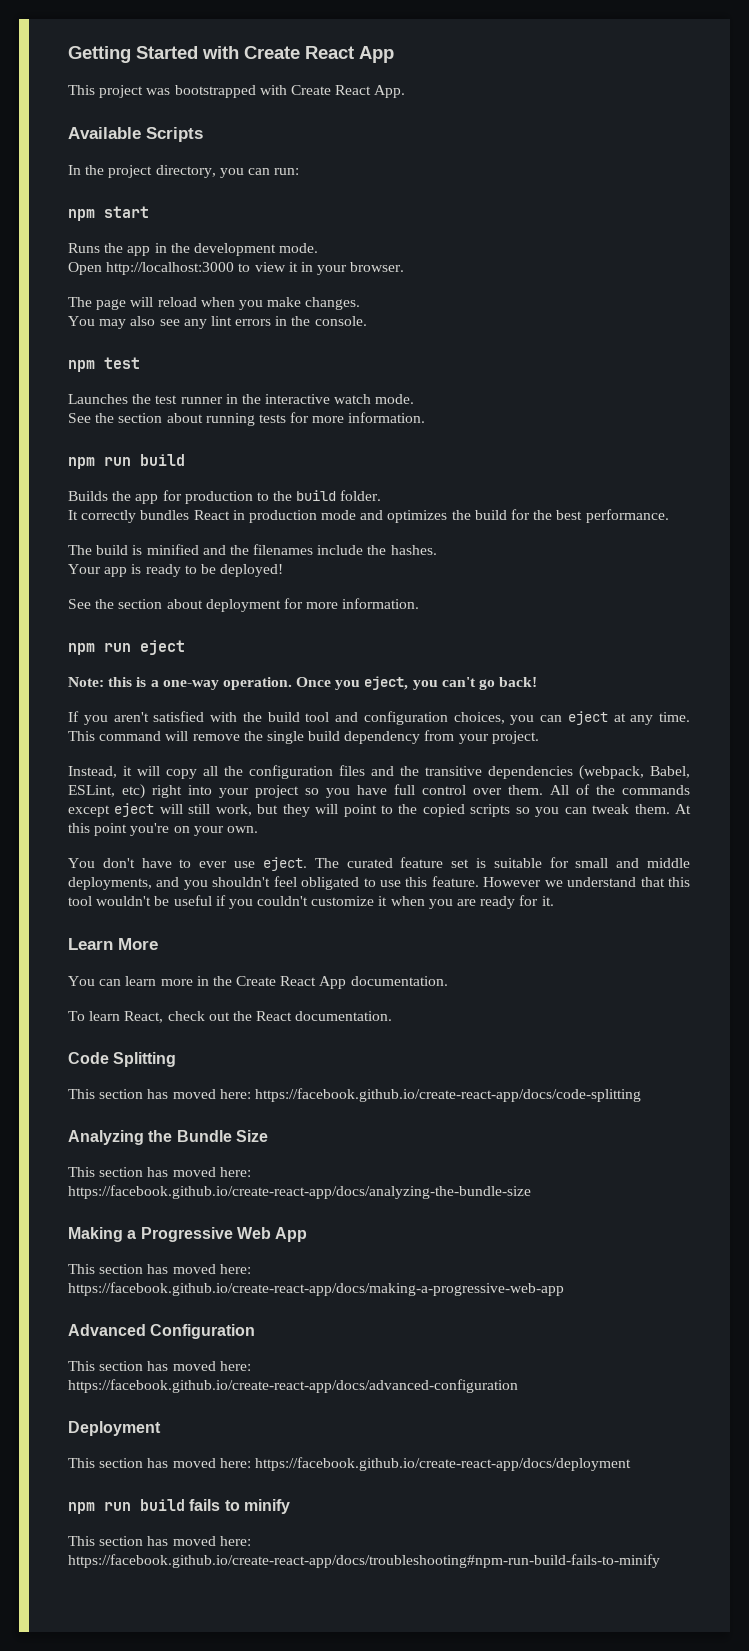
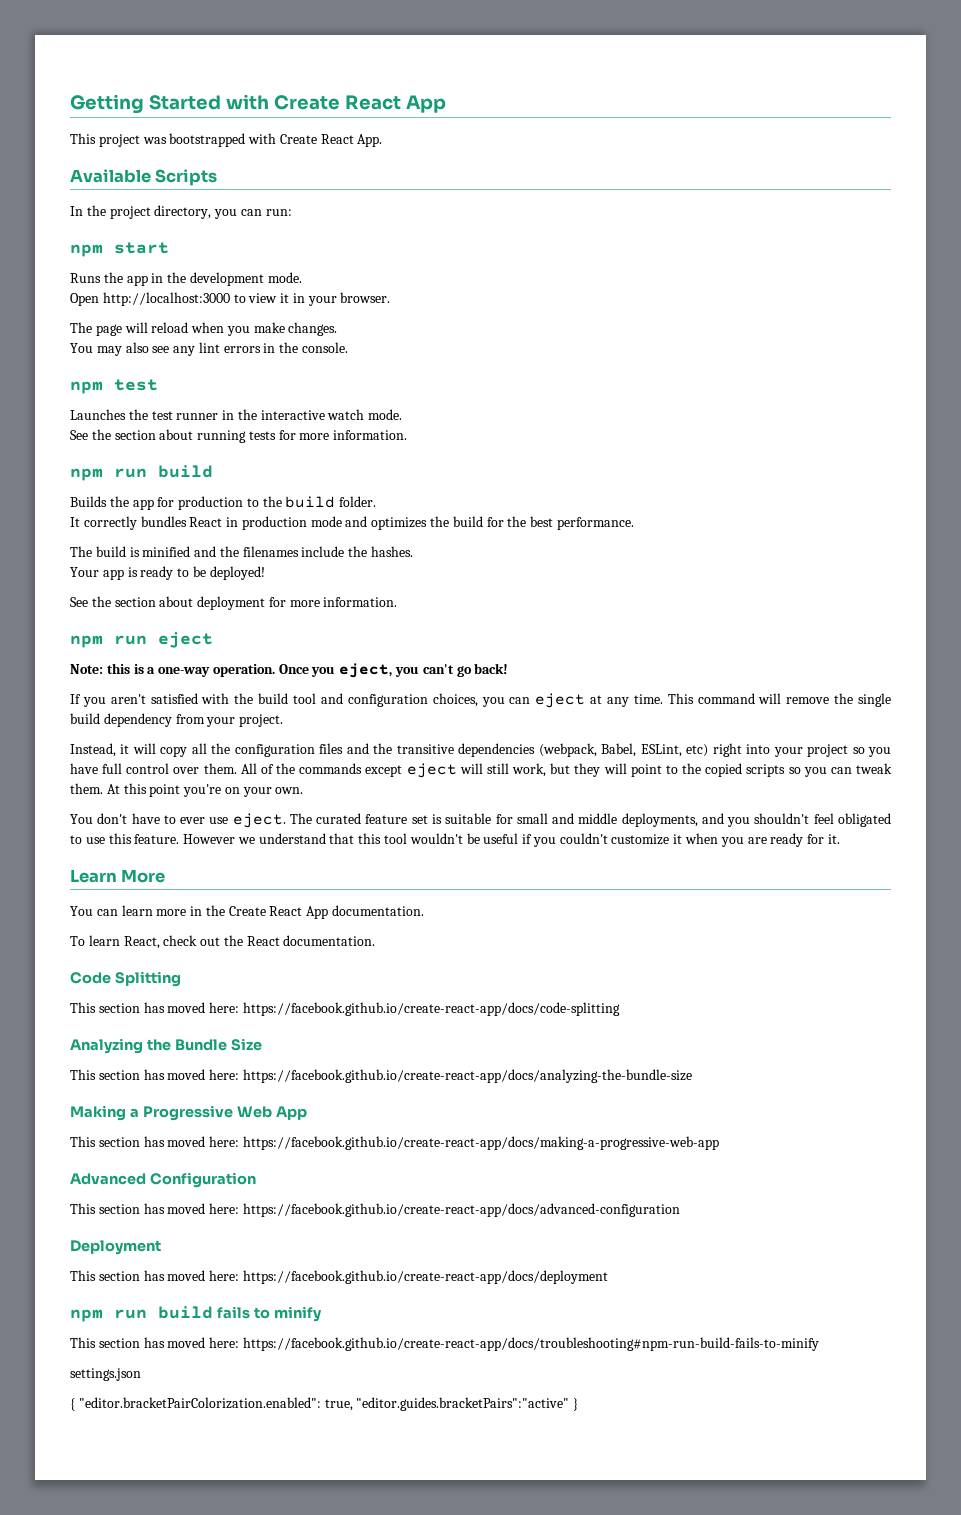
(660, 1561) none -> [70,1368,141,1381] [70,1397,579,1411] // settings.json // { "editor.bracketPairColorization.enabled": true, "editor.guides.bracketPairs":"active" }

